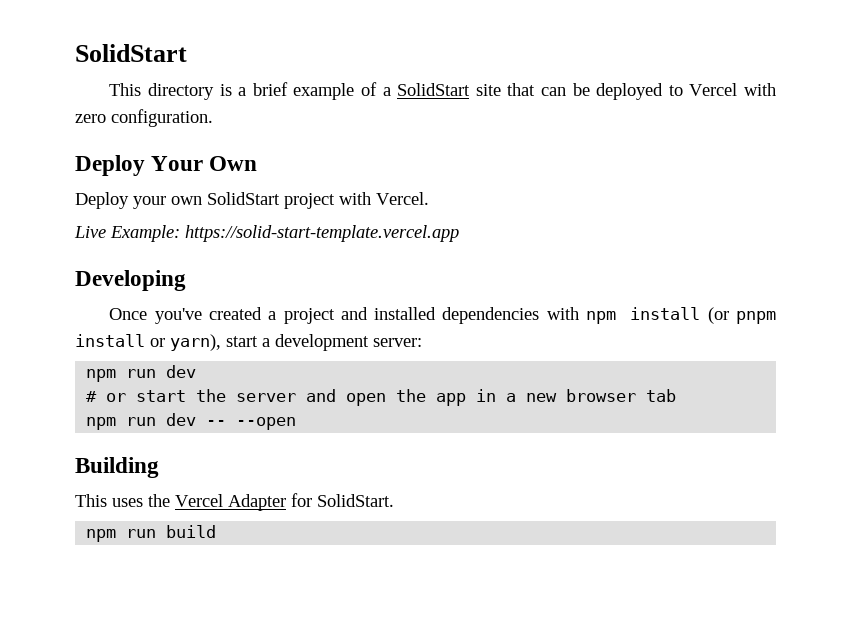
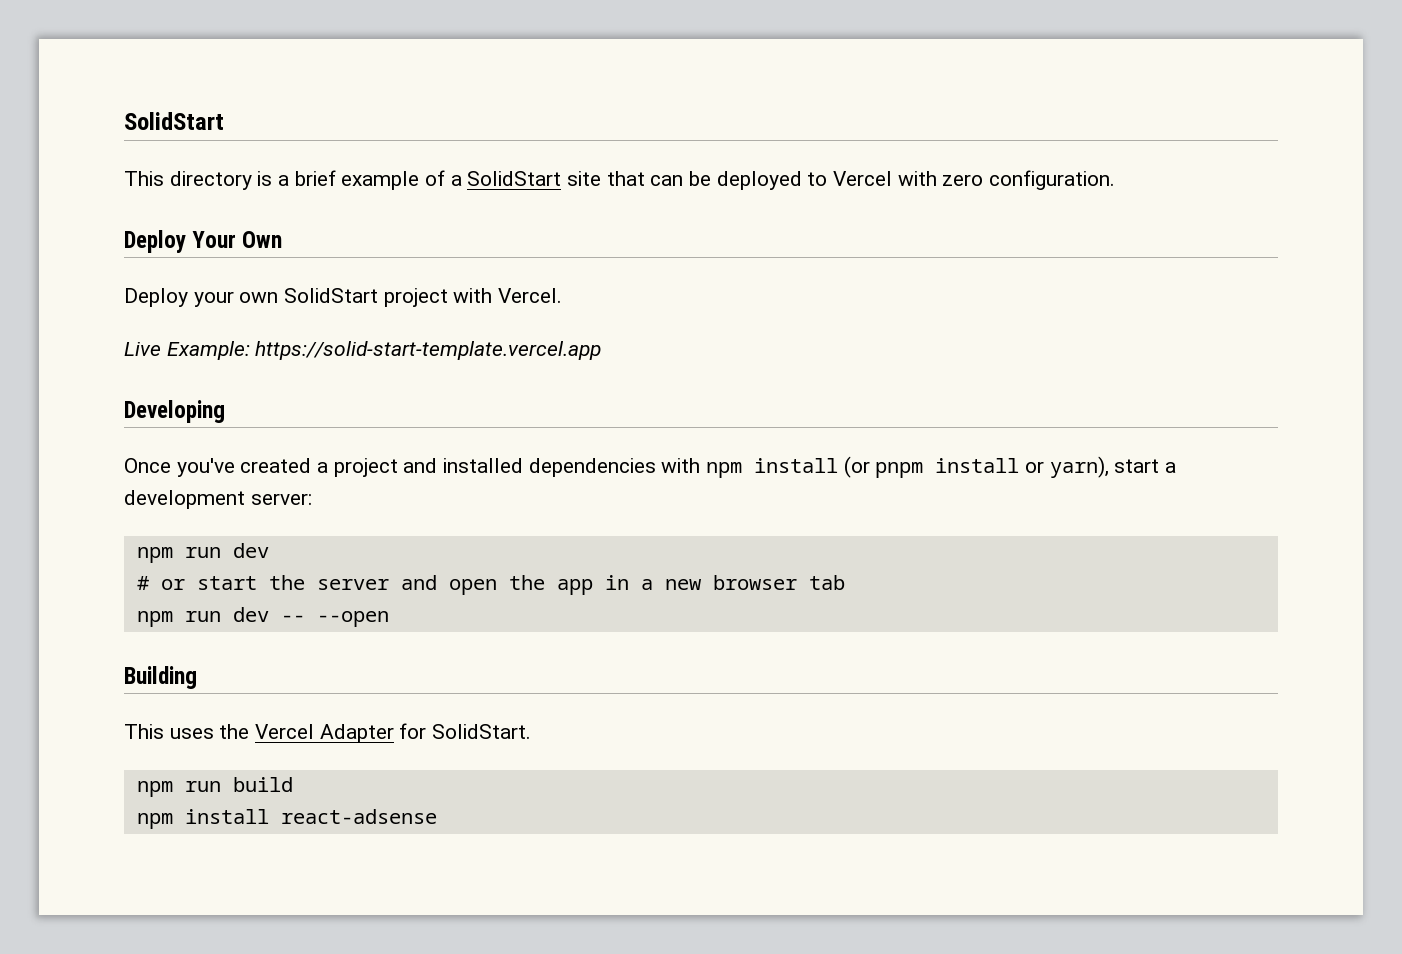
(217, 531) none -> [136,809,437,829] // npm install react-adsense

